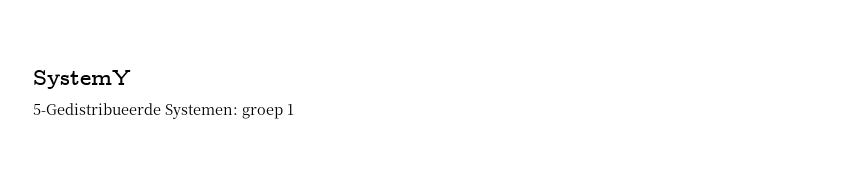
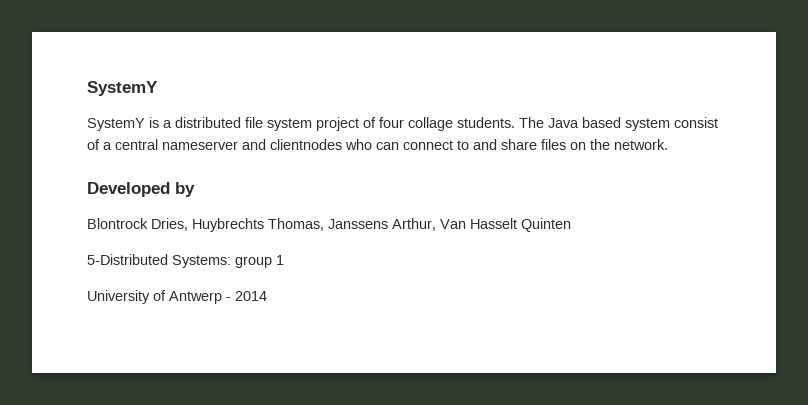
[33,103,294,119] 5-Gedistribueerde Systemen: groep 1 -> [87,117,718,131] [87,139,668,150] [87,182,195,197] [87,218,571,232] [87,254,284,268] [87,290,267,304] SystemY is a distributed file system project of four collage students. The Java based system consist of a central nameserver and clientnodes who can connect to and share files on the network. // Developed by // Blontrock Dries, Huybrechts Thomas, Janssens Arthur, Van Hasselt Quinten // 5-Distributed Systems: group 1 // University of Antwerp - 2014

